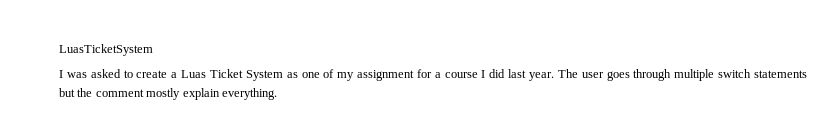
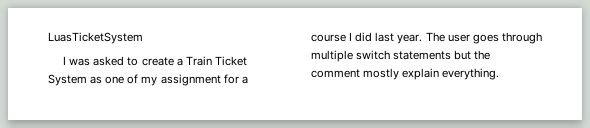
[181,70,207,78] Luas -> [185,56,212,66] Train

